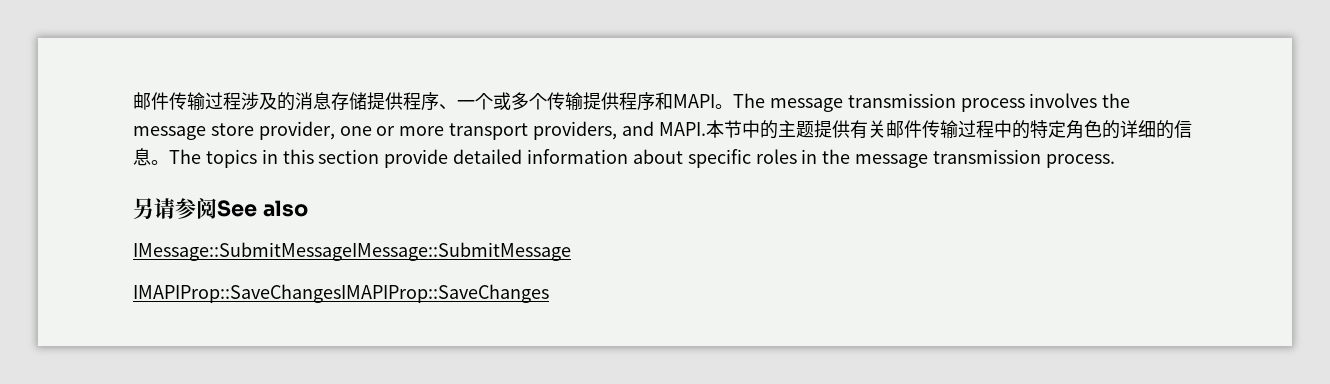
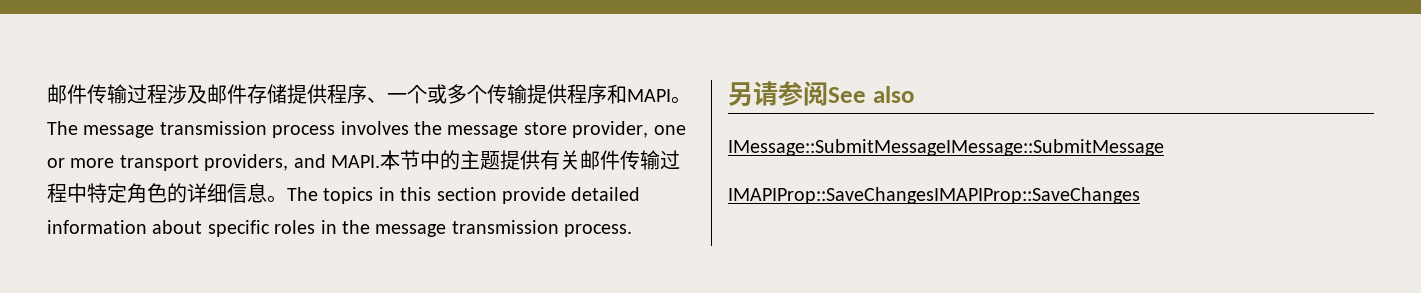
[277,92,331,111] 的消息 -> [207,84,247,104] 邮件
[1011,120,1030,139] 的 -> (87, 193) none
[1155,120,1174,139] 的 -> (227, 193) none

